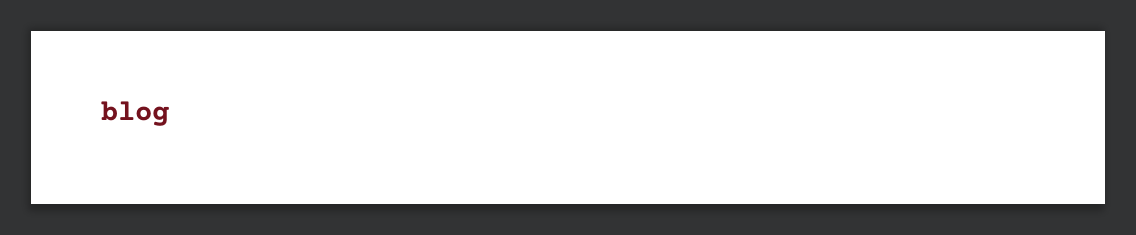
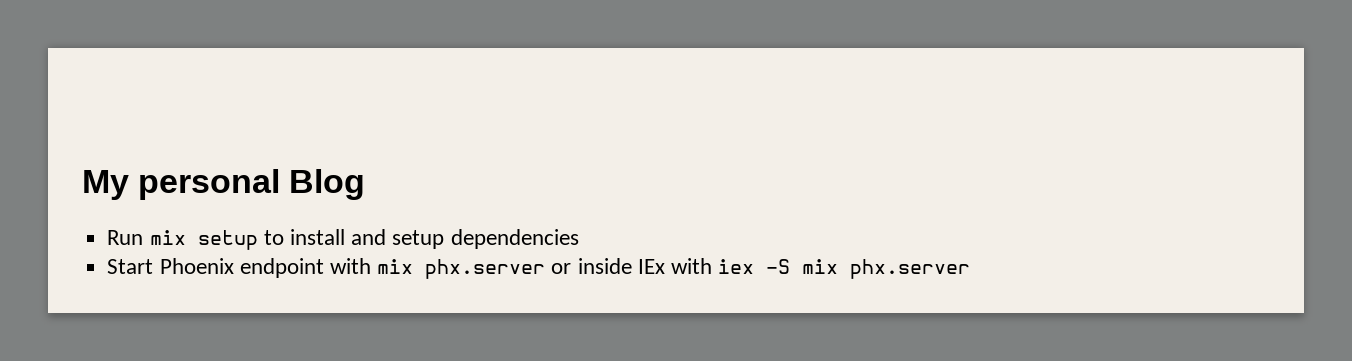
[101,101,169,126] blog -> [82,169,366,200] [107,229,579,250] [107,258,971,279] My personal Blog // Run mix setup to install and setup dependencies // Start Phoenix endpoint with mix phx.server or inside IEx with iex -S mix phx.server

